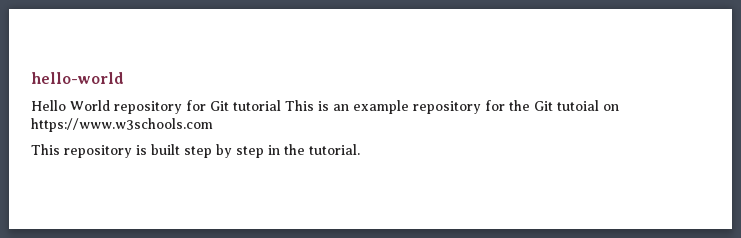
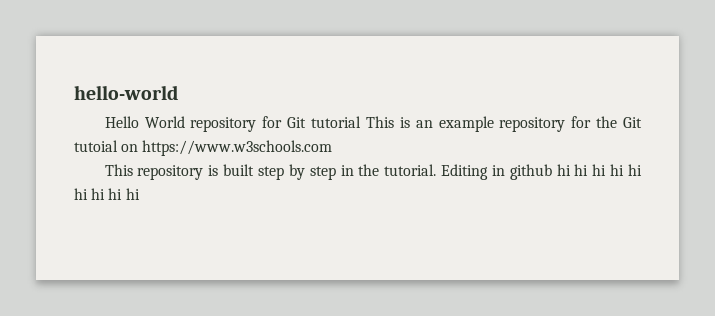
(360, 149) none -> [441,164,643,180] [74,188,140,200] Editing in github hi hi hi hi hi hi hi hi hi

